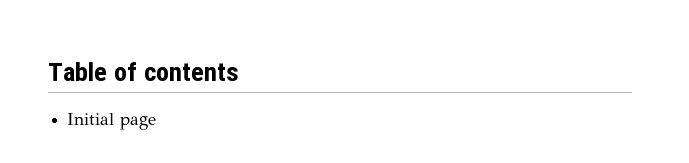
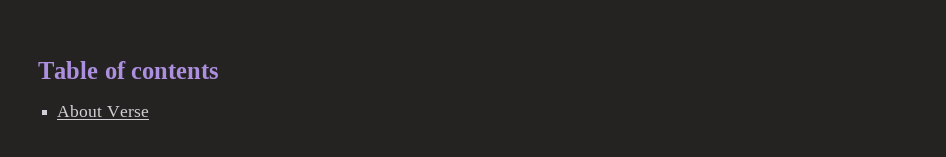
[67,113,157,130] Initial page -> [57,105,149,117] About Verse

